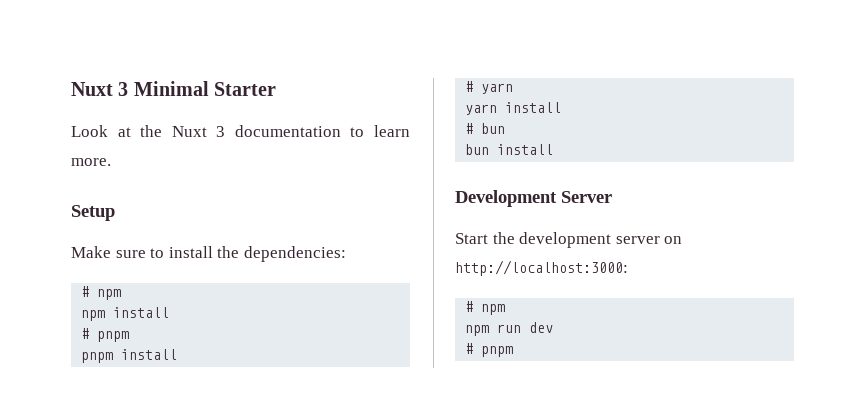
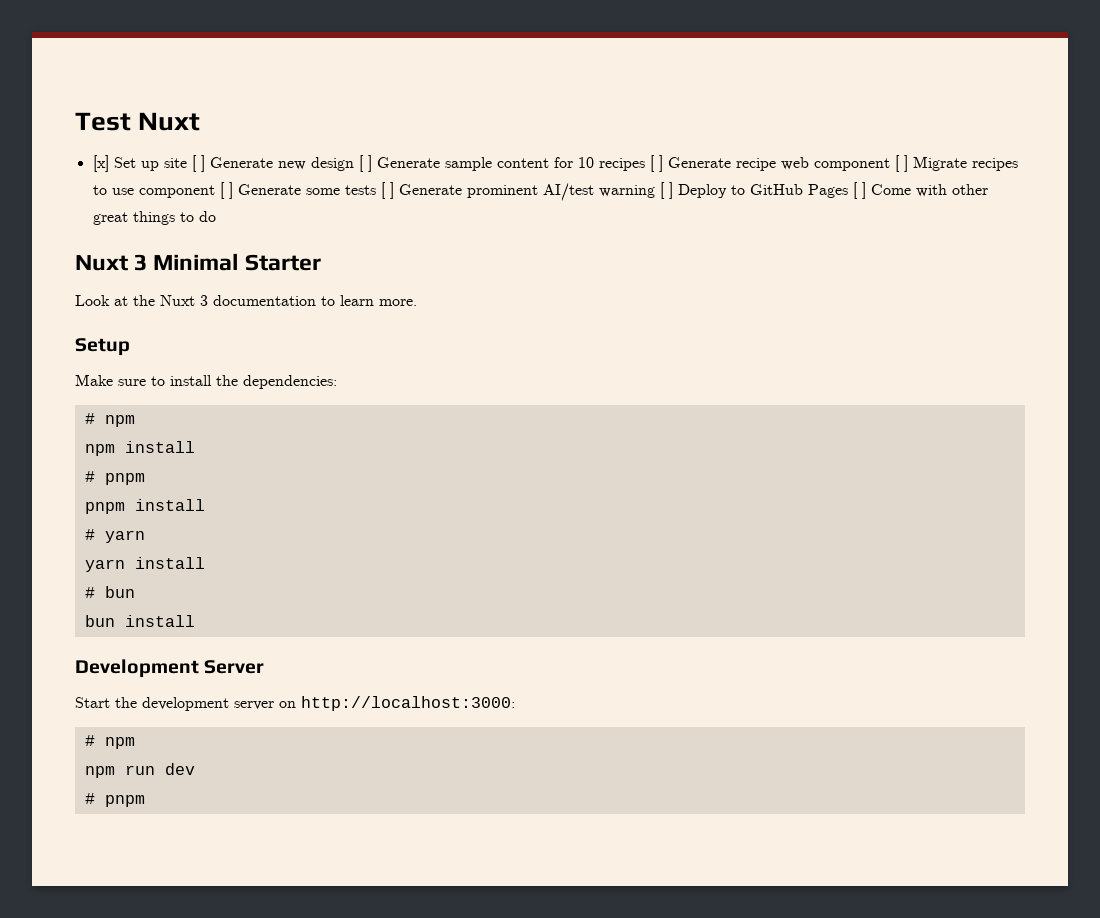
(71, 89) none -> [75,112,201,131] [92,155,1018,172] [92,182,988,201] [92,211,216,225] Test Nuxt // [x] Set up site [ ] Generate new design [ ] Generate sample content for 10 recipes [ ] Generate recipe web component [ ] Migrate recipes to use component [ ] Generate some tests [ ] Generate prominent AI/test warning [ ] Deploy to GitHub Pages [ ] Come with other great things to do //

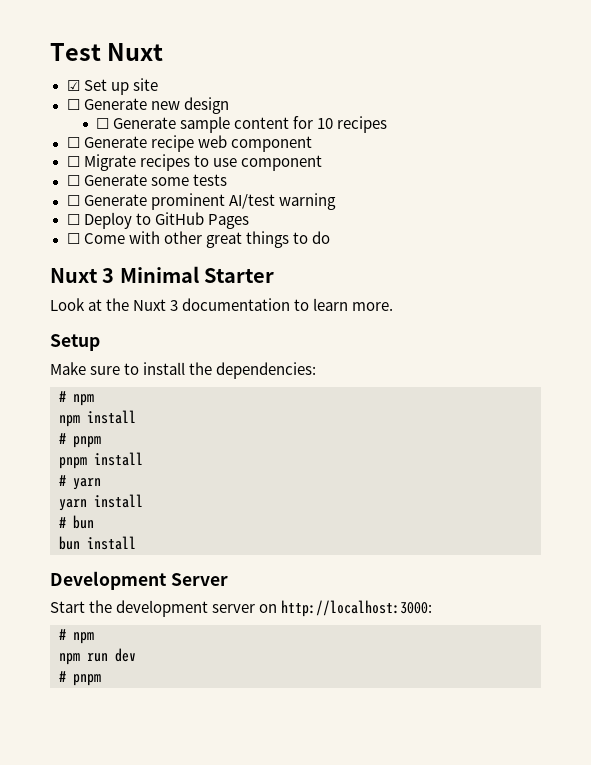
[92,155,109,172] [x] -> [66,80,80,91] ☑
[191,155,205,172] [ ] -> [66,99,80,110] // ☐
[358,155,372,172] [ ] -> [96,118,110,129] // ☐
[649,155,663,172] [ ] -> [66,137,80,148] // ☐
[894,155,908,172] [ ] -> [66,156,80,167] // ☐
[219,182,233,199] [ ] -> [66,175,80,186] // ☐
[380,182,394,199] [ ] -> [66,195,80,206] // ☐
[659,182,673,199] [ ] -> [66,214,80,225] // ☐
[852,182,866,199] [ ] -> [66,233,80,244] // ☐

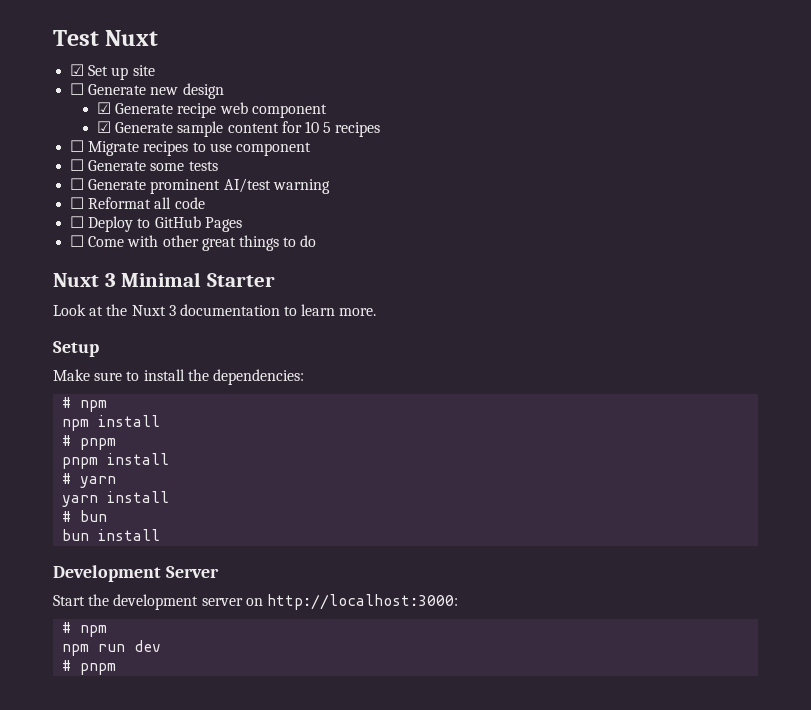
[96,118,110,129] ☐ -> [97,102,327,118] [97,121,112,133] ☑ Generate recipe web component // ☑
[337,116,388,133] [66,135,312,152] recipes // ☐ Generate recipe web component -> [323,122,381,137] 5 recipes
(336, 201) none -> [70,197,205,209] // ☐ Reformat all code

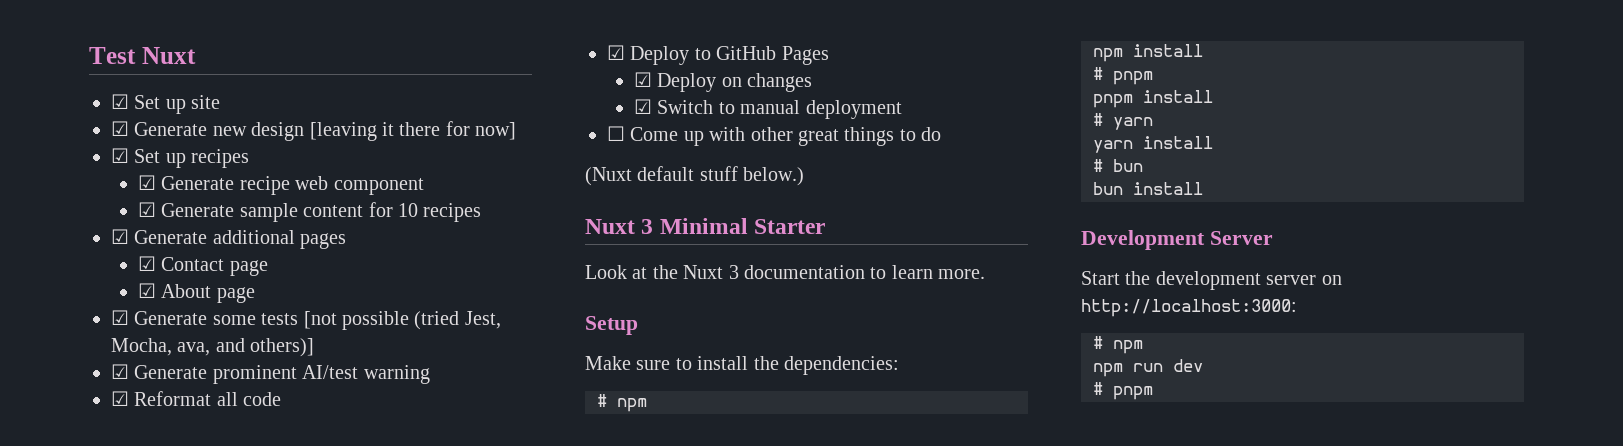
[70,83,85,95] ☐ -> [111,121,129,136] ☑
(224, 91) none -> [309,121,517,141] [111,148,250,168] [leaving it there for now] // ☑ Set up recipes
[323,122,381,137] [70,140,311,156] [70,159,218,171] [70,178,85,190] 5 recipes // ☐ Migrate recipes to use component // ☐ Generate some tests // ☐ -> [423,203,482,222] [111,229,347,249] [137,256,268,276] [137,283,255,303] [111,310,501,330] [111,338,315,357] [111,364,129,379] recipes // ☑ Generate additional pages // ☑ Contact page // ☑ About page // ☑ Generate some tests [not possible (tried Jest, Mocha, ava, and others)] // ☑
[70,197,85,209] ☐ -> [111,391,129,406] ☑
[70,216,85,228] ☐ -> [607,45,625,60] ☑
(242, 224) none -> [633,72,813,92] [633,99,902,119] // ☑ Deploy on changes // ☑ Switch to manual deployment
(125, 241) none -> [683,131,704,146] up
(317, 241) none -> [585,166,805,186] // (Nuxt default stuff below.)

